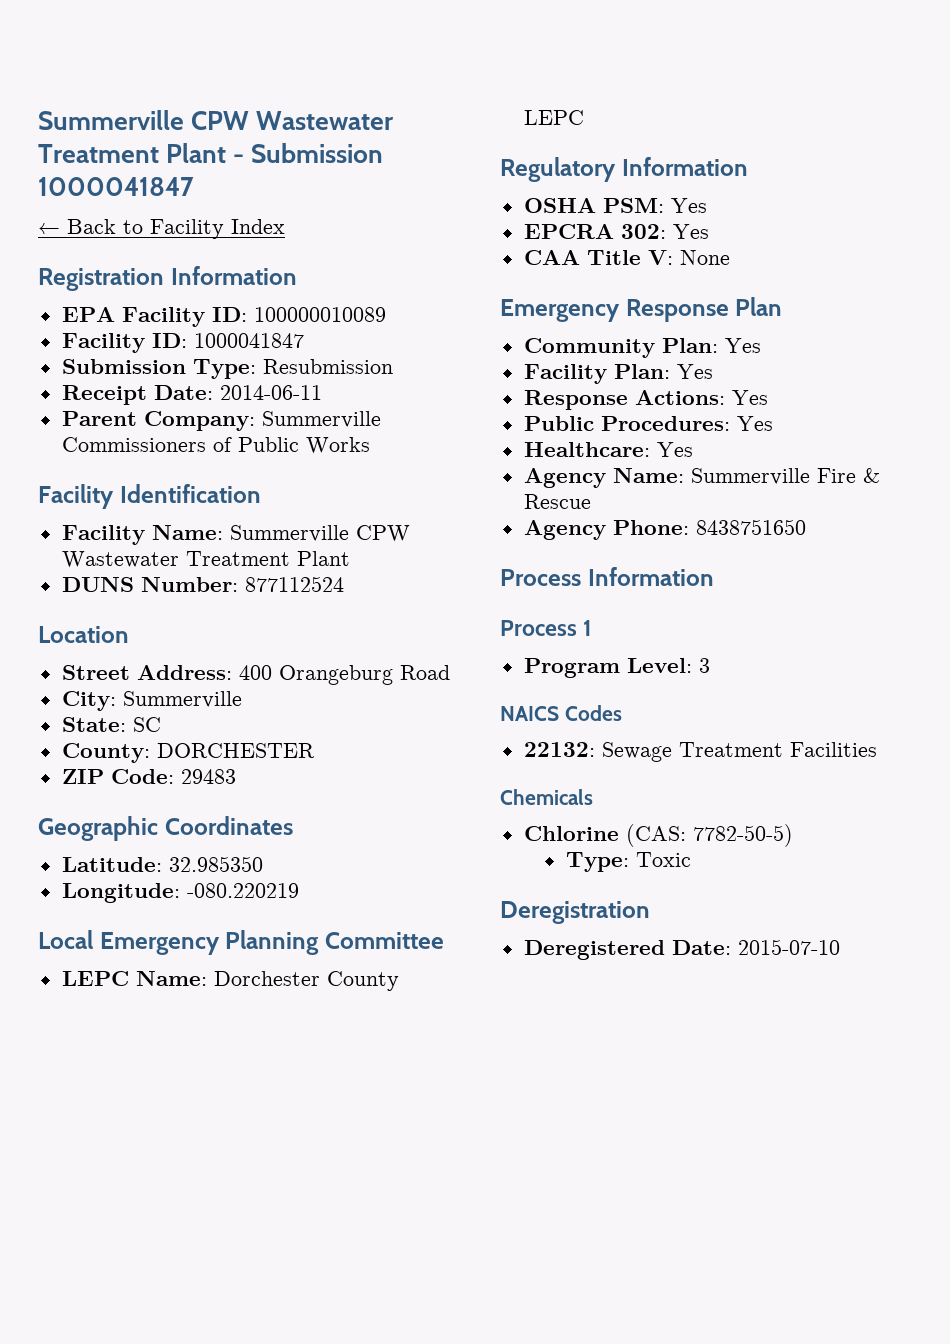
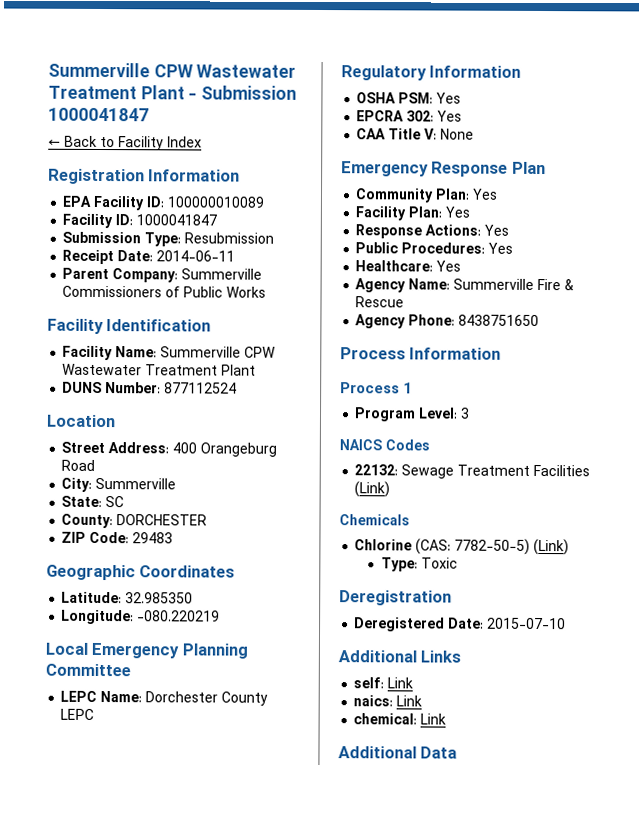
(877, 749) none -> [354,481,391,498] (Link)
(793, 835) none -> [533,538,570,556] (Link)
(840, 947) none -> [338,650,462,663] [353,677,414,689] [353,695,423,707] [353,713,447,725] [338,746,458,759] // Additional Links // self: Link // naics: Link // chemical: Link // Additional Data

